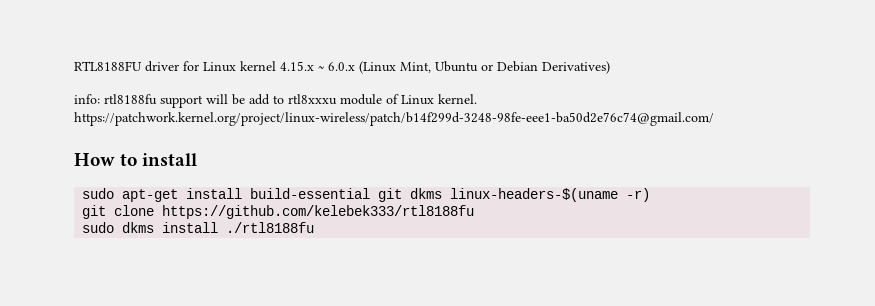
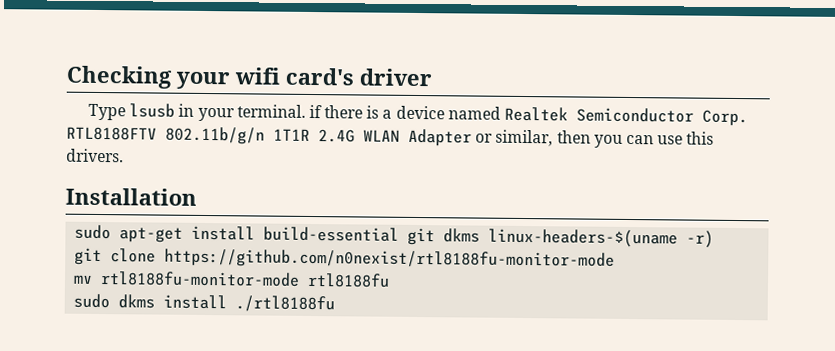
[74,61,610,74] [74,94,477,108] [74,112,714,126] [74,153,198,166] RTL8188FU driver for Linux kernel 4.15.x ~ 6.0.x (Linux Mint, Ubuntu or Debian Derivatives) // info: rtl8188fu support will be add to rtl8xxxu module of Linux kernel. https://patchwork.kernel.org/project/linux-wireless/patch/b14f299d-3248-98fe-eee1-ba50d2e76c74@gmail.com/ // How to install -> [66,65,433,90] [87,103,749,127] [66,126,715,148] [66,148,124,163] [65,187,197,206] Checking your wifi card's driver // Type lsusb in your terminal. if there is a device named Realtek Semiconductor Corp. RTL8188FTV 802.11b/g/n 1T1R 2.4G WLAN Adapter or similar, then you can use this drivers. // Installation
[162,205,475,219] https://github.com/kelebek333/rtl8188fu -> [164,248,616,270] [73,271,391,288] https://github.com/n0nexist/rtl8188fu-monitor-mode // mv rtl8188fu-monitor-mode rtl8188fu

